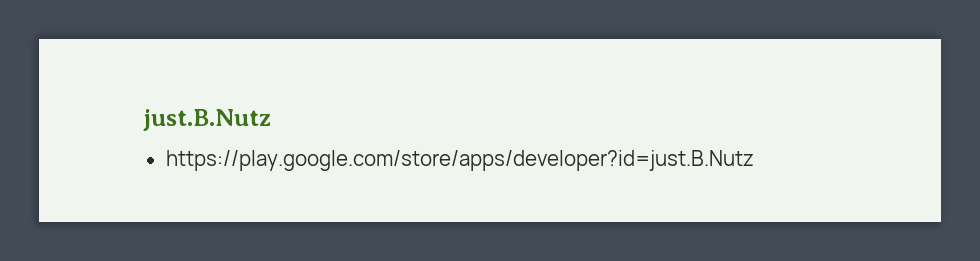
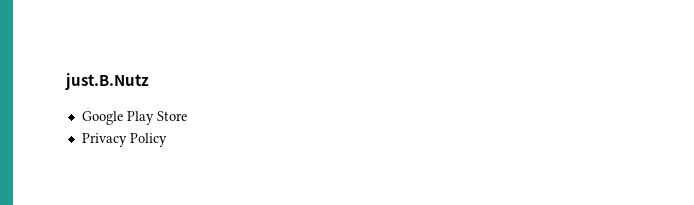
[165,150,754,171] https://play.google.com/store/apps/developer?id=just.B.Nutz -> [81,111,187,125] [81,133,167,147] Google Play Store // Privacy Policy

